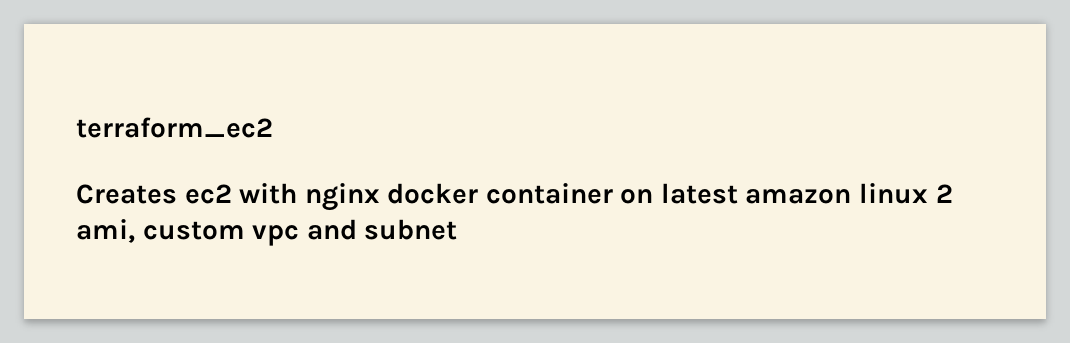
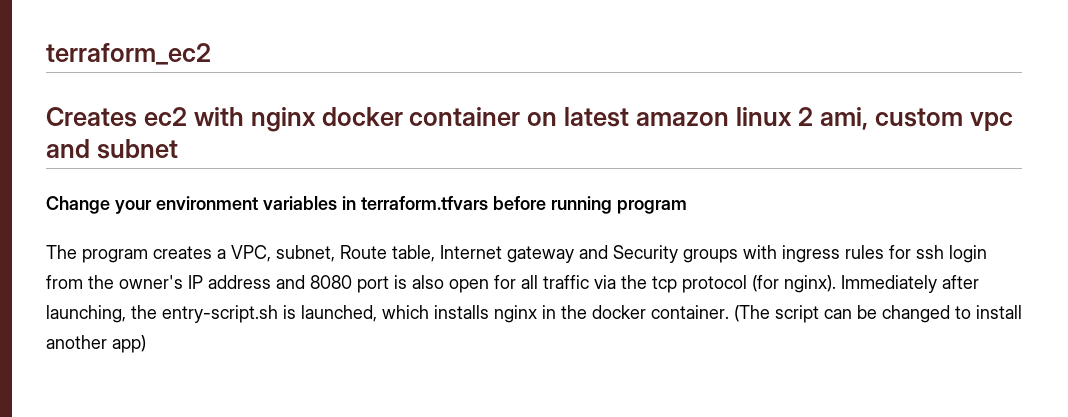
(458, 229) none -> [46,196,687,214] [46,245,987,263] [46,275,979,293] [46,305,1022,323] [46,335,146,353] // Change your environment variables in terraform.tfvars before running program // The program creates a VPC, subnet, Route table, Internet gateway and Security groups with ingress rules for ssh login from the owner's IP address and 8080 port is also open for all traffic via the tcp protocol (for nginx). Immediately after launching, the entry-script.sh is launched, which installs nginx in the docker container. (The script can be changed to install another app)

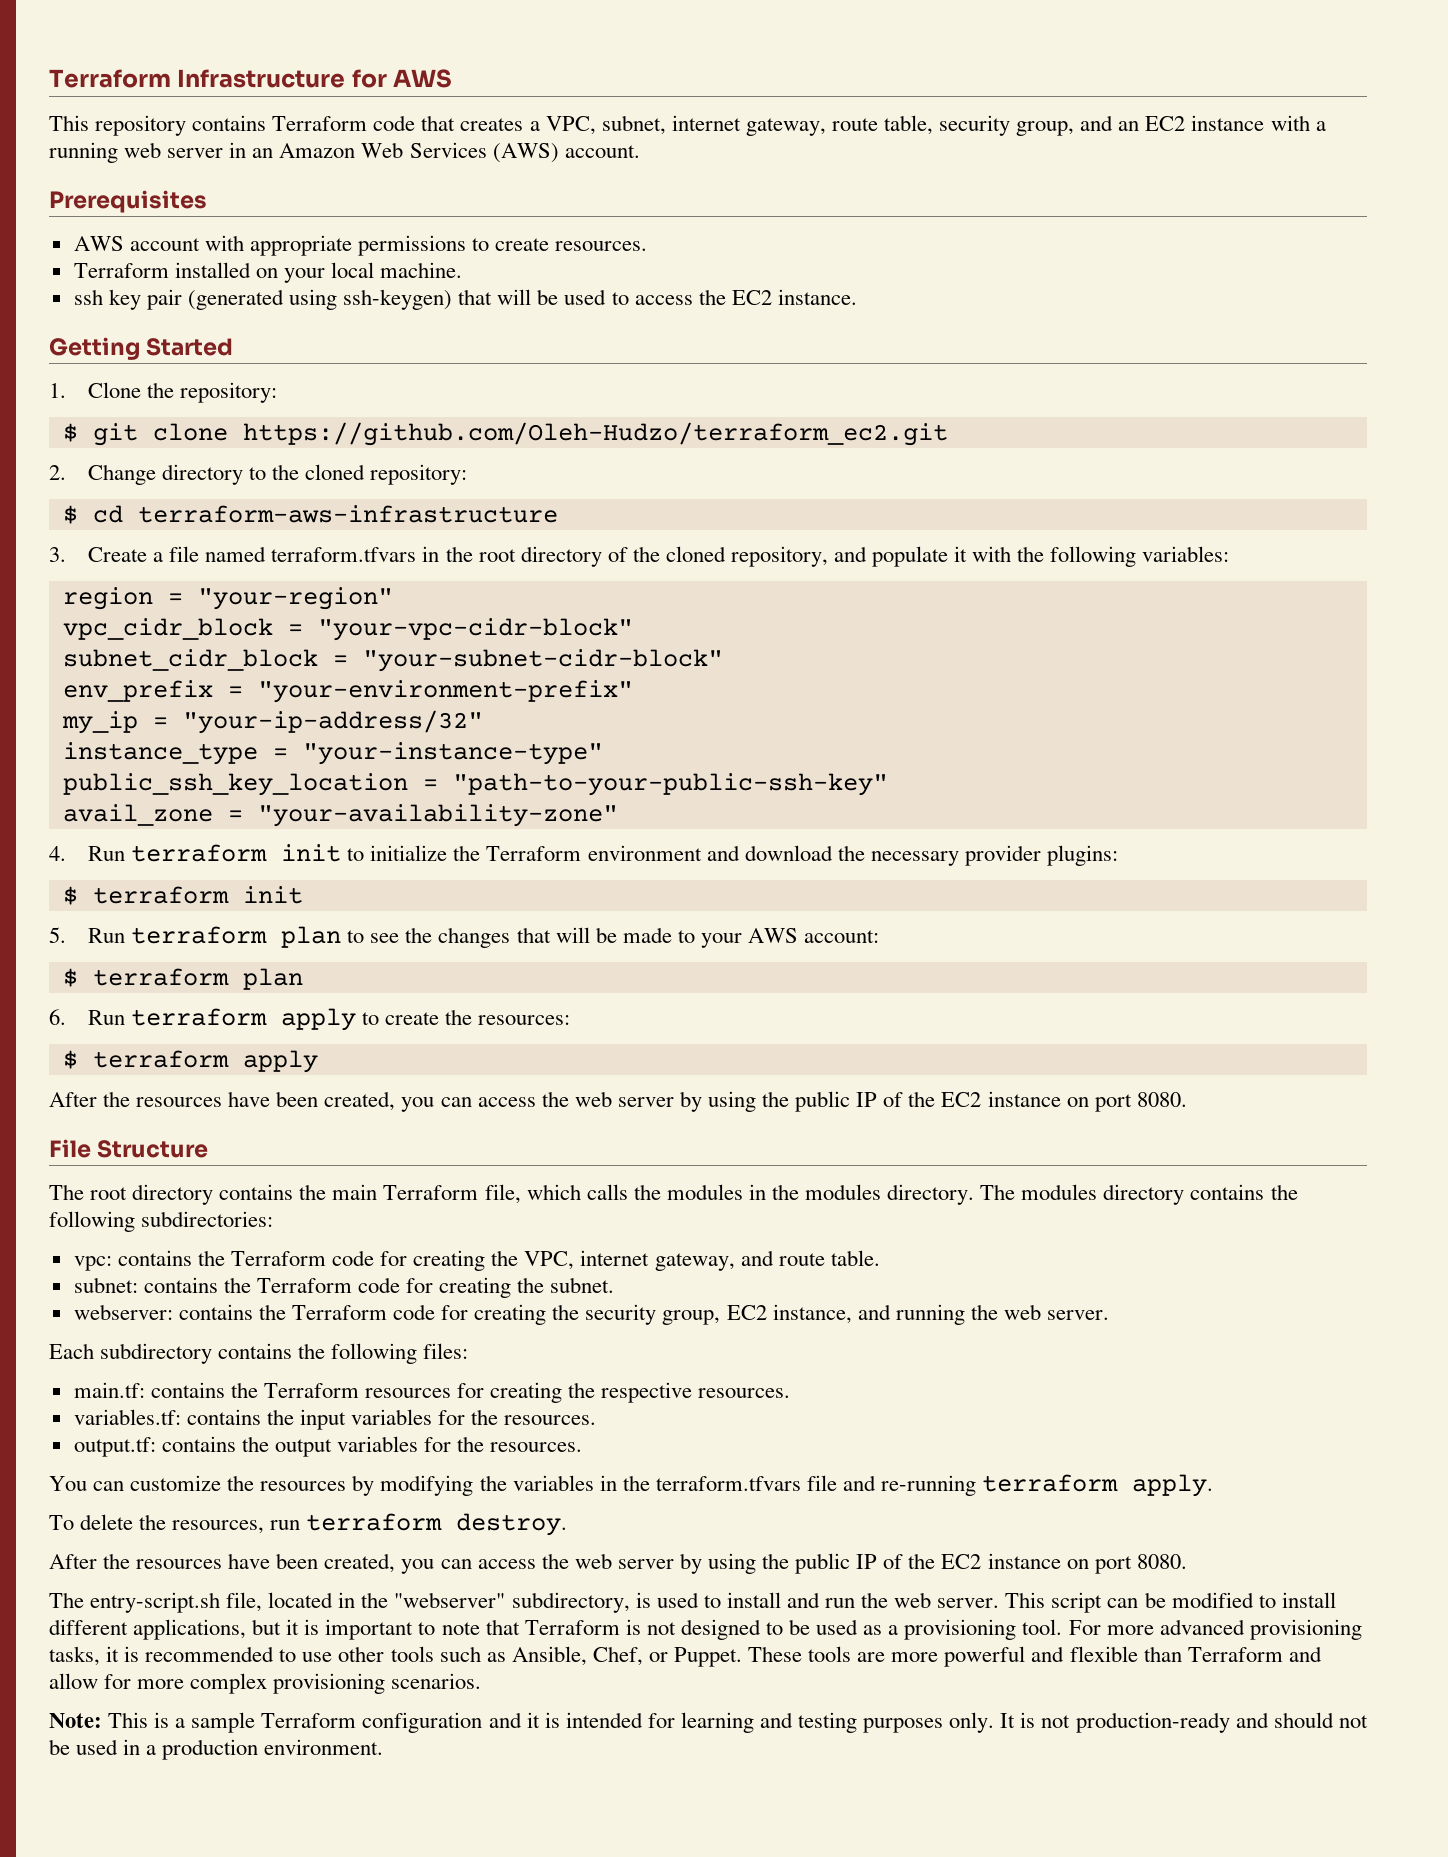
[46,43,211,65] [46,107,1013,132] [46,139,178,159] [46,196,687,214] [46,245,987,263] [46,275,979,293] [46,305,770,323] terraform_ec2 // Creates ec2 with nginx docker container on latest amazon linux 2 ami, custom vpc and subnet // Change your environment variables in terraform.tfvars before running program // The program creates a VPC, subnet, Route table, Internet gateway and Security groups with ingress rules for ssh login from the owner's IP address and 8080 port is also open for all traffic via the tcp protocol (for nginx). Immediately after launching, the entry-script.sh is launched, which installs nginx in the docker container. (The -> [49,69,453,88] [49,115,1326,136] [49,142,640,163] [49,190,207,213] [73,235,648,256] [73,262,463,283] [73,289,857,310] [49,337,234,360] [49,382,278,403] [62,422,948,446] [49,464,468,485] [62,505,558,524] [49,546,1230,567] [62,587,393,610] [62,618,633,641] [62,649,723,672] [62,680,633,703] [61,710,483,734] [62,742,603,765] [62,773,888,796] [62,804,618,827] [49,844,1118,866] [62,886,303,905] [49,926,880,948] [62,968,303,990] [49,1008,571,1031] [62,1050,318,1073] [49,1091,1187,1112] [49,1139,209,1158] [49,1184,1298,1205] [49,1211,274,1232] [73,1250,880,1271] [73,1277,615,1298] [73,1304,1109,1325] [49,1343,469,1364] [73,1382,791,1403] [73,1409,597,1430] [73,1436,583,1457] [49,1474,1214,1497] [49,1513,568,1536] [49,1553,1187,1574] [49,1592,1046,1613] Terraform Infrastructure for AWS // This repository contains Terraform code that creates a VPC, subnet, internet gateway, route table, security group, and an EC2 instance with a running web server in an Amazon Web Services (AWS) account. // Prerequisites // AWS account with appropriate permissions to create resources. // Terraform installed on your local machine. // ssh key pair (generated using ssh-keygen) that will be used to access the EC2 instance. // Getting Started // 1. Clone the repository: // $ git clone https://github.com/Oleh-Hudzo/terraform_ec2.git // 2. Change directory to the cloned repository: // $ cd terraform-aws-infrastructure // 3. Create a file named terraform.tfvars in the root directory of the cloned repository, and populate it with the following variables: // region = "your-region" // vpc_cidr_block = "your-vpc-cidr-block" // subnet_cidr_block = "your-subnet-cidr-block" // env_prefix = "your-environment-prefix" // my_ip = "your-ip-address/32" // instance_type = "your-instance-type" // public_ssh_key_location = "path-to-your-public-ssh-key" // avail_zone = "your-availability-zone" // 4. Run terraform init to initialize the Terraform environment and download the necessary provider plugins: // $ terraform init // 5. Run terraform plan to see the changes that will be made to your AWS account: // $ terraform plan // 6. Run terraform apply to create the resources: // $ terraform apply // After the resources have been created, you can access the web server by using the public IP of the EC2 instance on port 8080. // File Structure // The root directory contains the main Terraform file, which calls the modules in the modules directory. The modules directory contains the following subdirectories: // vpc: contains the Terraform code for creating the VPC, internet gateway, and route table. // subnet: contains the Terraform code for creating the subnet. // webserver: contains the Terraform code for creating the security group, EC2 instance, and running the web server. // Each subdirectory contains the following files: // main.tf: contains the Terraform resources for creating the respective resources. // variables.tf: contains the input variables for the resources. // output.tf: contains the output variables for the resources. // You can customize the resources by modifying the variables in the terraform.tfvars file and re-running terraform apply. // To delete the resources, run terraform destroy. // After the resources have been created, you can access the web server by using the public IP of the EC2 instance on port 8080. // The entry-script.sh file, located in the "webserver" subdirectory, is used to install and run the web server. This
[882,305,1022,323] [46,335,146,353] changed to install another app) -> [1171,1592,1336,1608] [49,1619,1362,1640] [49,1646,1322,1667] [49,1673,482,1694] [49,1712,1368,1733] [49,1739,384,1760] modified to install different applications, but it is important to note that Terraform is not designed to be used as a provisioning tool. For more advanced provisioning tasks, it is recommended to use other tools such as Ansible, Chef, or Puppet. These tools are more powerful and flexible than Terraform and allow for more complex provisioning scenarios. // Note: This is a sample Terraform configuration and it is intended for learning and testing purposes only. It is not production-ready and should not be used in a production environment.

